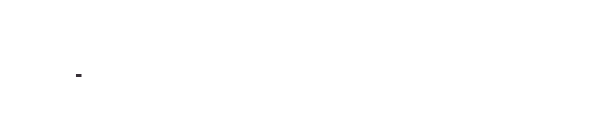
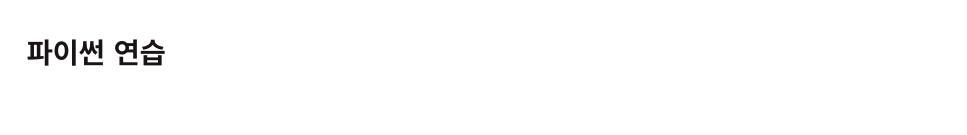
[75,74,82,81] - -> [27,39,166,66] 파이썬 연습

